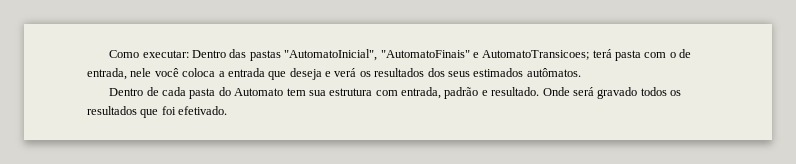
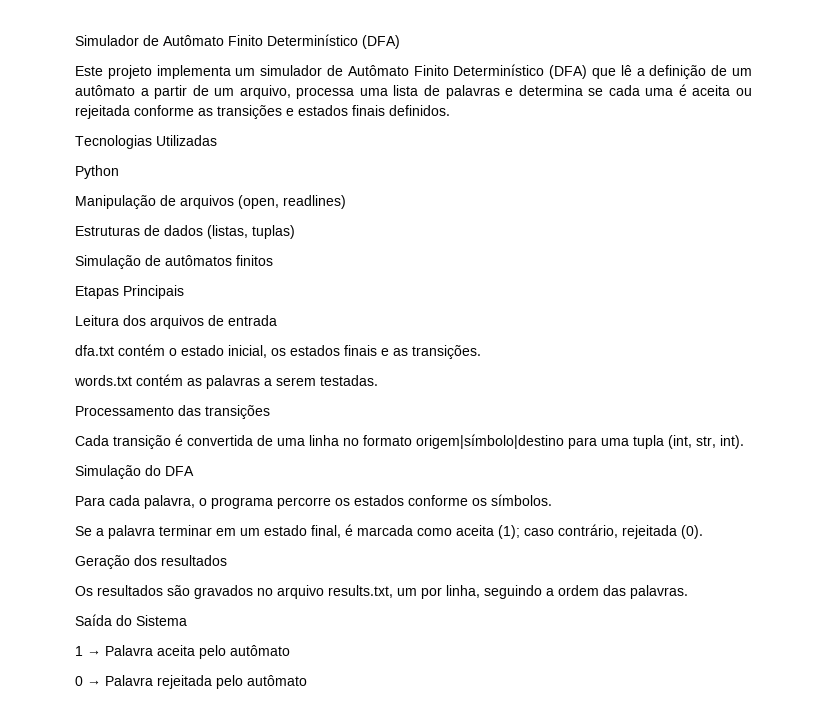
[109,49,692,61] [87,68,581,80] [109,87,682,99] [87,106,228,118] Como executar: Dentro das pastas "AutomatoInicial", "AutomatoFinais" e AutomatoTransicoes; terá pasta com o de entrada, nele você coloca a entrada que deseja e verá os resultados dos seus estimados autômatos. // Dentro de cada pasta do Automato tem sua estrutura com entrada, padrão e resultado. Onde será gravado todos os resultados que foi efetivado. -> [75,34,400,49] [75,64,752,79] [75,84,752,99] [75,105,450,119] [75,135,217,149] [75,165,119,179] [75,195,346,209] [75,225,295,239] [75,255,273,269] [75,285,184,299] [75,315,277,329] [75,344,481,359] [74,374,378,389] [75,405,270,419] [75,434,744,449] [75,465,194,479] [75,494,552,509] [75,524,703,539] [75,555,227,569] [75,585,688,599] [75,614,187,626] [75,645,290,659] [75,675,307,689] Simulador de Autômato Finito Determinístico (DFA) // Este projeto implementa um simulador de Autômato Finito Determinístico (DFA) que lê a definição de um autômato a partir de um arquivo, processa uma lista de palavras e determina se cada uma é aceita ou rejeitada conforme as transições e estados finais definidos. // Tecnologias Utilizadas // Python // Manipulação de arquivos (open, readlines) // Estruturas de dados (listas, tuplas) // Simulação de autômatos finitos // Etapas Principais // Leitura dos arquivos de entrada // dfa.txt contém o estado inicial, os estados finais e as transições. // words.txt contém as palavras a serem testadas. // Processamento das transições // Cada transição é convertida de uma linha no formato origem|símbolo|destino para uma tupla (int, str, int). // Simulação do DFA // Para cada palavra, o programa percorre os estados conforme os símbolos. // Se a palavra terminar em um estado final, é marcada como aceita (1); caso contrário, rejeitada (0). // Geração dos resultados // Os resultados são gravados no arquivo results.txt, um por linha, seguindo a ordem das palavras. // Saída do Sistema // 1 → Palavra aceita pelo autômato // 0 → Palavra rejeitada pelo autômato

